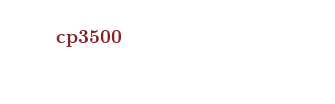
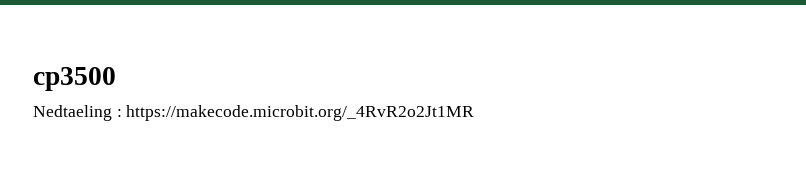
(122, 38) none -> [33,105,475,121] // Nedtaeling : https://makecode.microbit.org/_4RvR2o2Jt1MR

